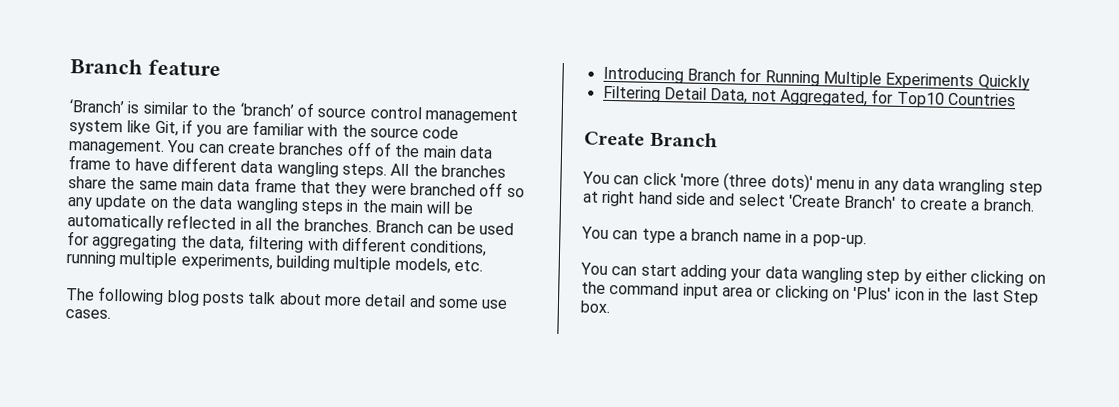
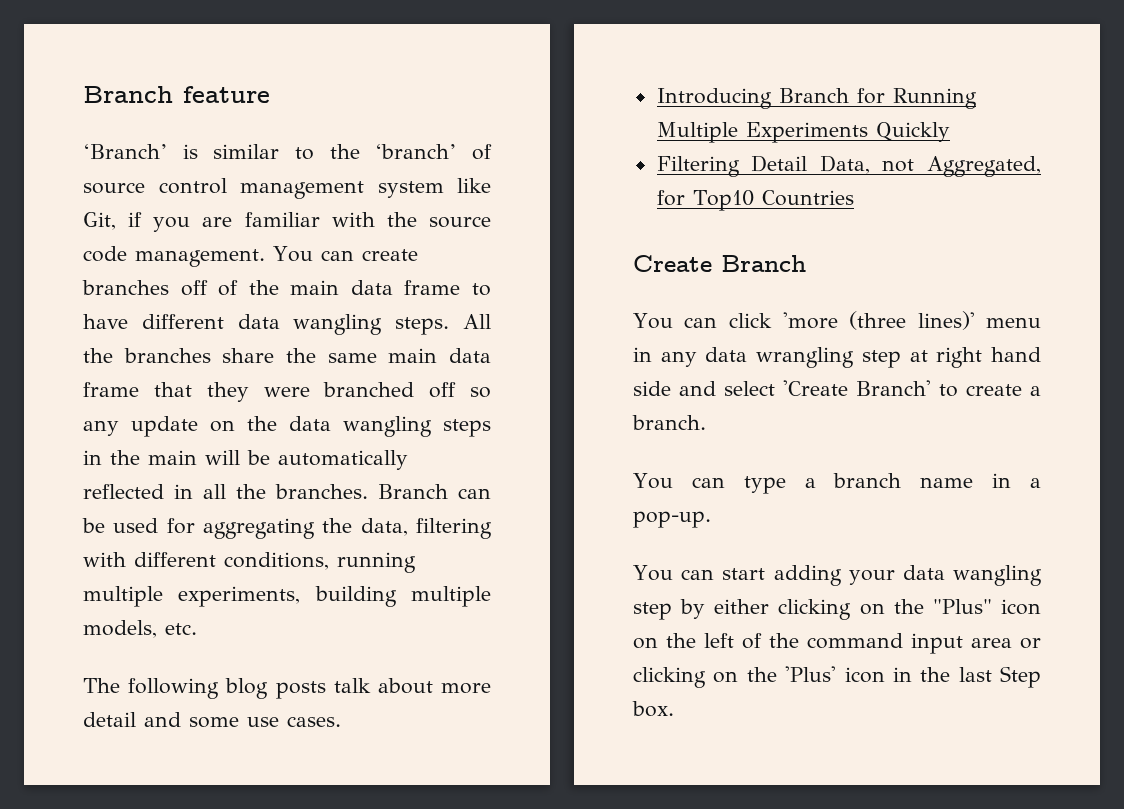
[770,173,813,193] dots)' -> [917,311,975,330] lines)'
(606, 287) none -> [932,599,1041,615] [633,633,799,649] "Plus" icon on the left of the
(850, 294) none -> [746,667,777,682] the

